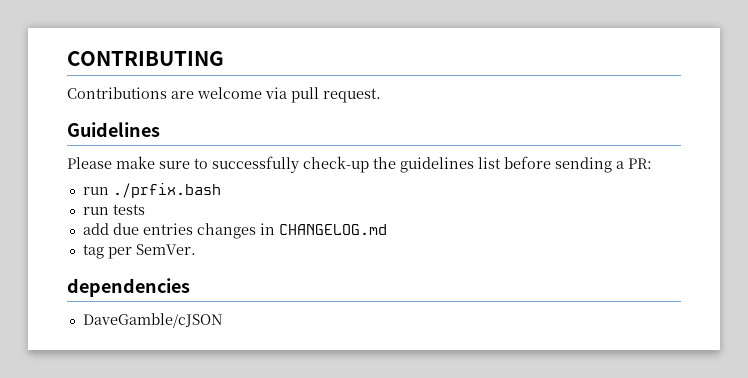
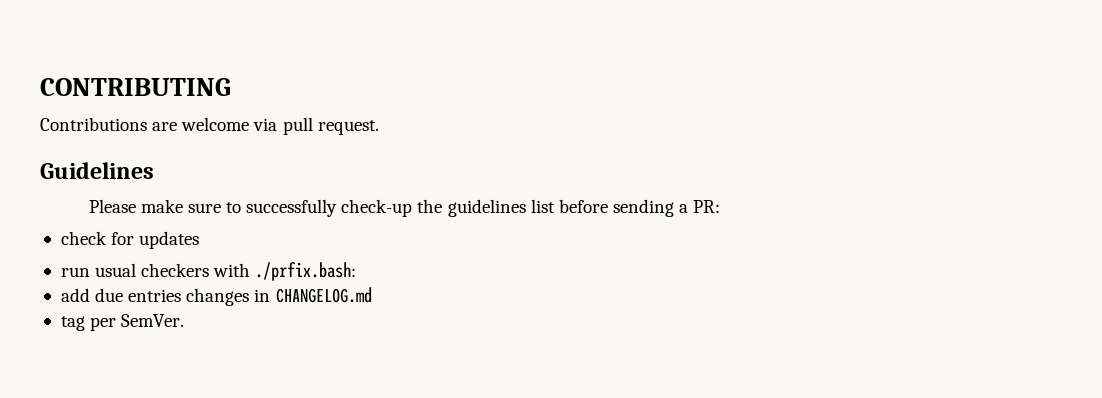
[82,183,221,198] [82,204,145,215] run ./prfix.bash // run tests -> [60,231,200,249] [60,262,357,281] check for updates // run usual checkers with ./prfix.bash:
[67,278,190,297] [82,313,223,328] // dependencies // DaveGamble/cJSON -> (185, 320) none

